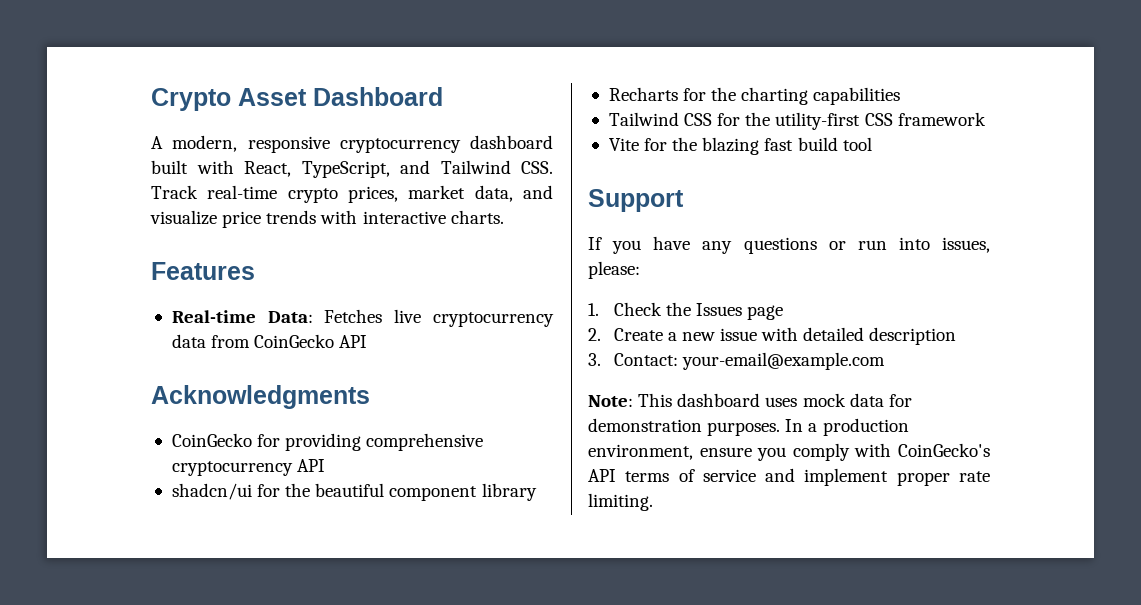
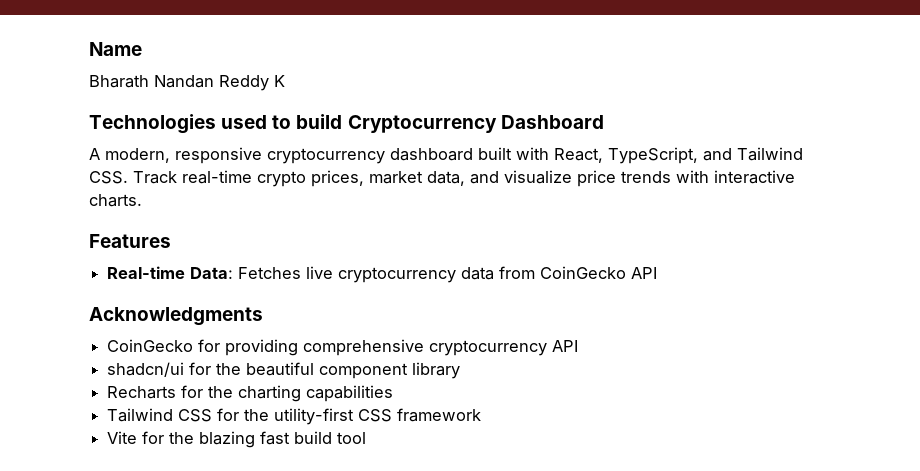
[151,88,307,111] Crypto Asset -> [89,42,142,56] [89,75,285,91] [89,114,497,134] Name // Bharath Nandan Reddy K // Technologies used to build Cryptocurrency
[588,189,684,212] [588,236,990,254] [588,261,640,279] [588,302,783,320] [588,327,957,345] [588,352,885,370] [588,393,912,407] [588,418,909,436] [588,443,990,461] [588,468,990,486] [588,493,653,511] // Support // If you have any questions or run into issues, please: // 1. Check the Issues page // 2. Create a new issue with detailed description // 3. Contact: your-email@example.com // Note: This dashboard uses mock data for demonstration purposes. In a production environment, ensure you comply with CoinGecko's API terms of service and implement proper rate limiting. -> (367, 438) none

